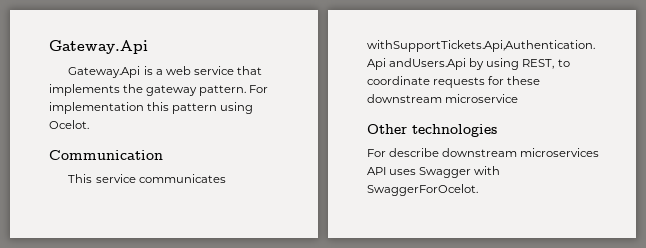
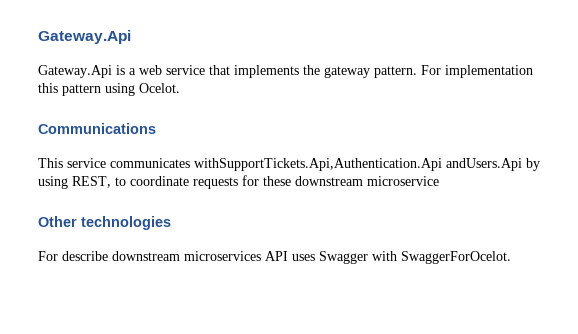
[49,150,163,160] Communication -> [38,123,156,134] Communications

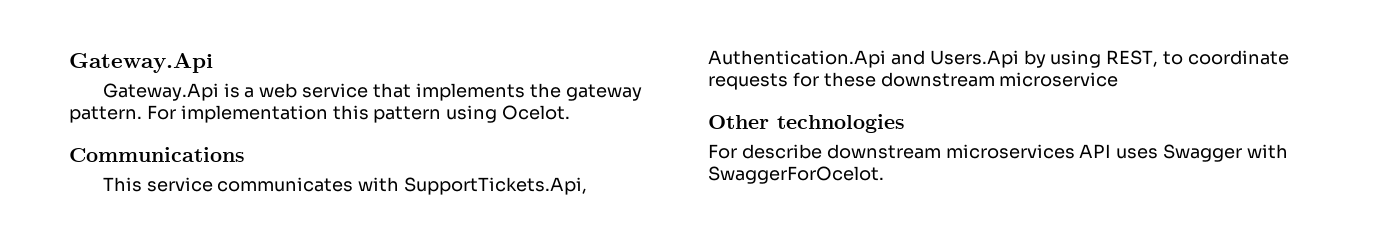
[194,158,522,171] withSupportTickets.Api,Authentication.Api andUsers.Api -> [358,177,588,195] [708,50,1019,68] with SupportTickets.Api, Authentication.Api and Users.Api

